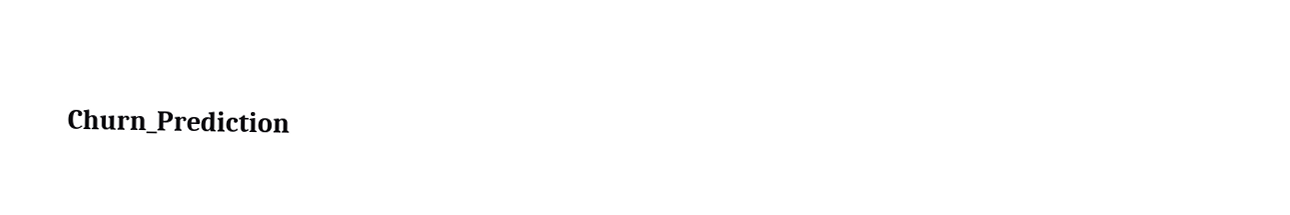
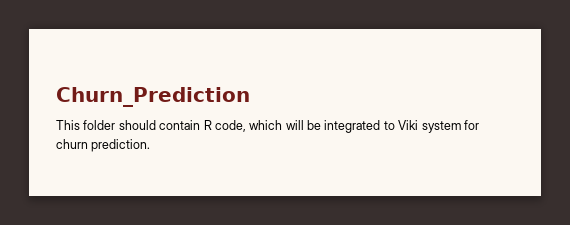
(290, 122) none -> [56,120,479,133] [56,139,151,152] // This folder should contain R code, which will be integrated to Viki system for churn prediction.

